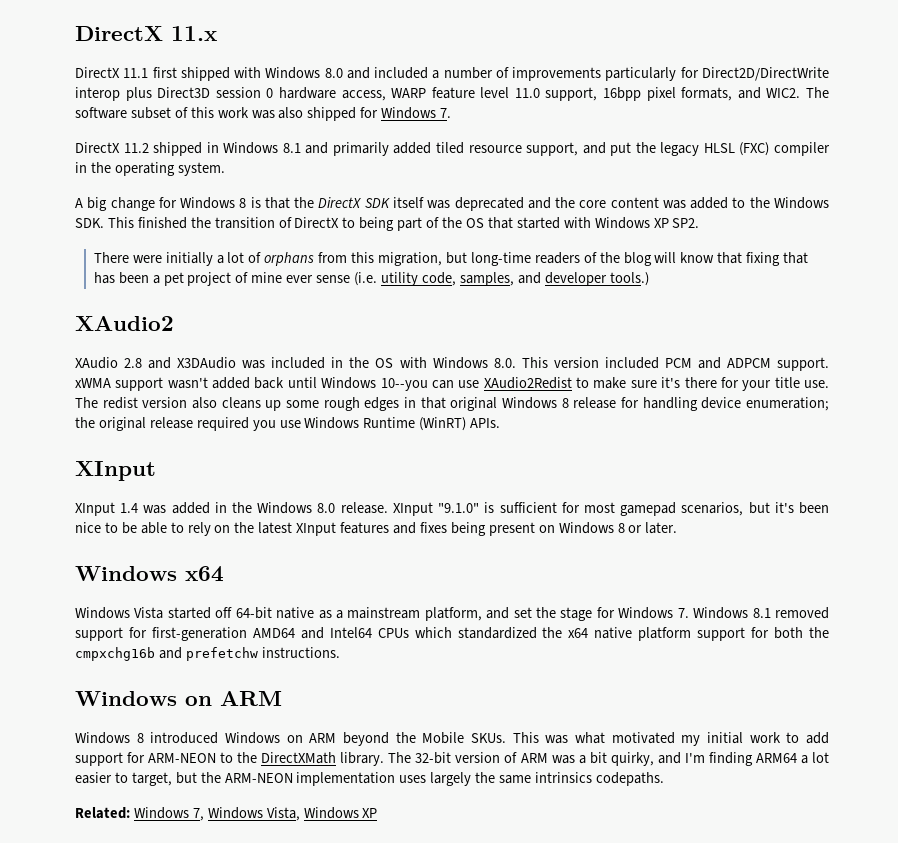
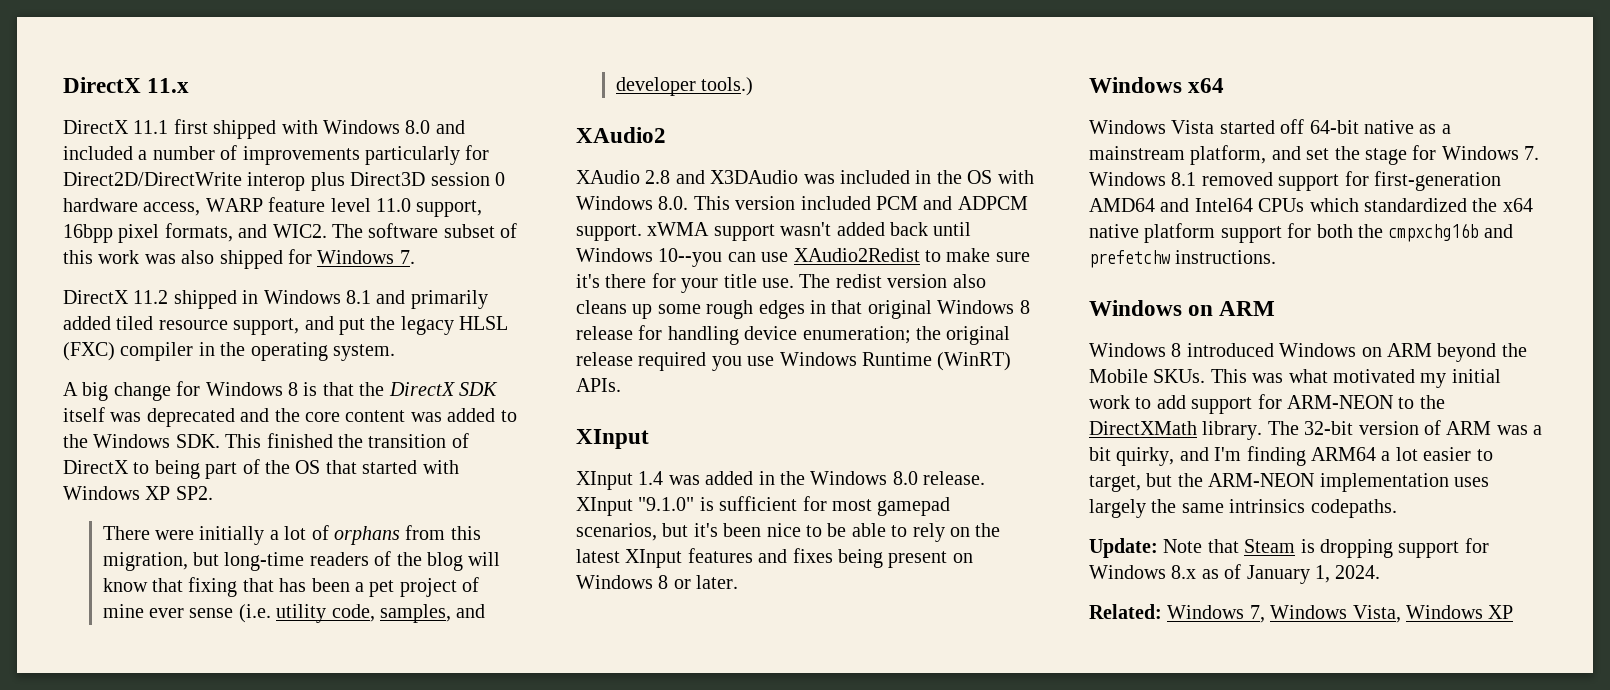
(664, 779) none -> [1089,538,1489,558] [1089,564,1381,584] // Update: Note that Steam is dropping support for Windows 8.x as of January 1, 2024.

